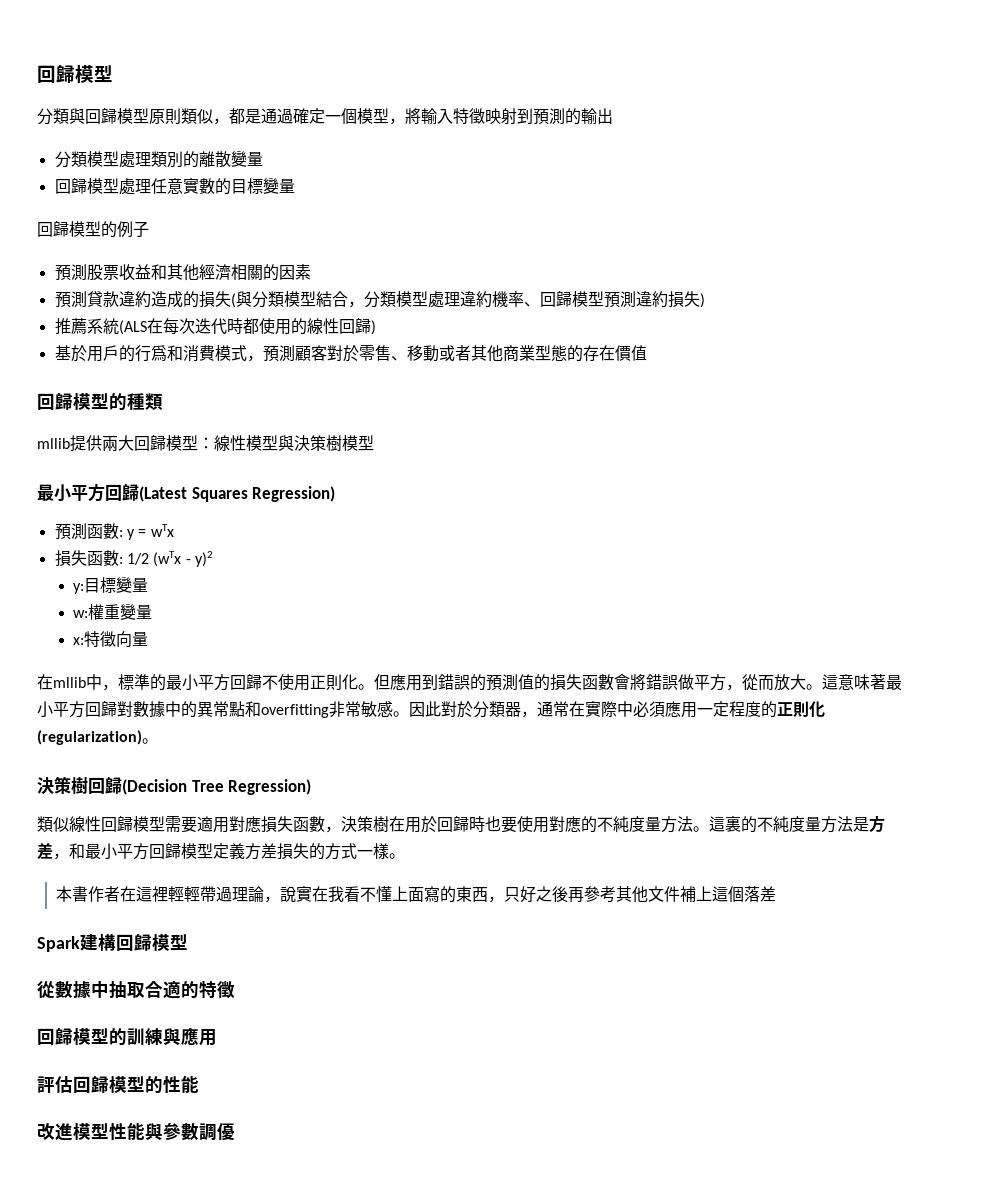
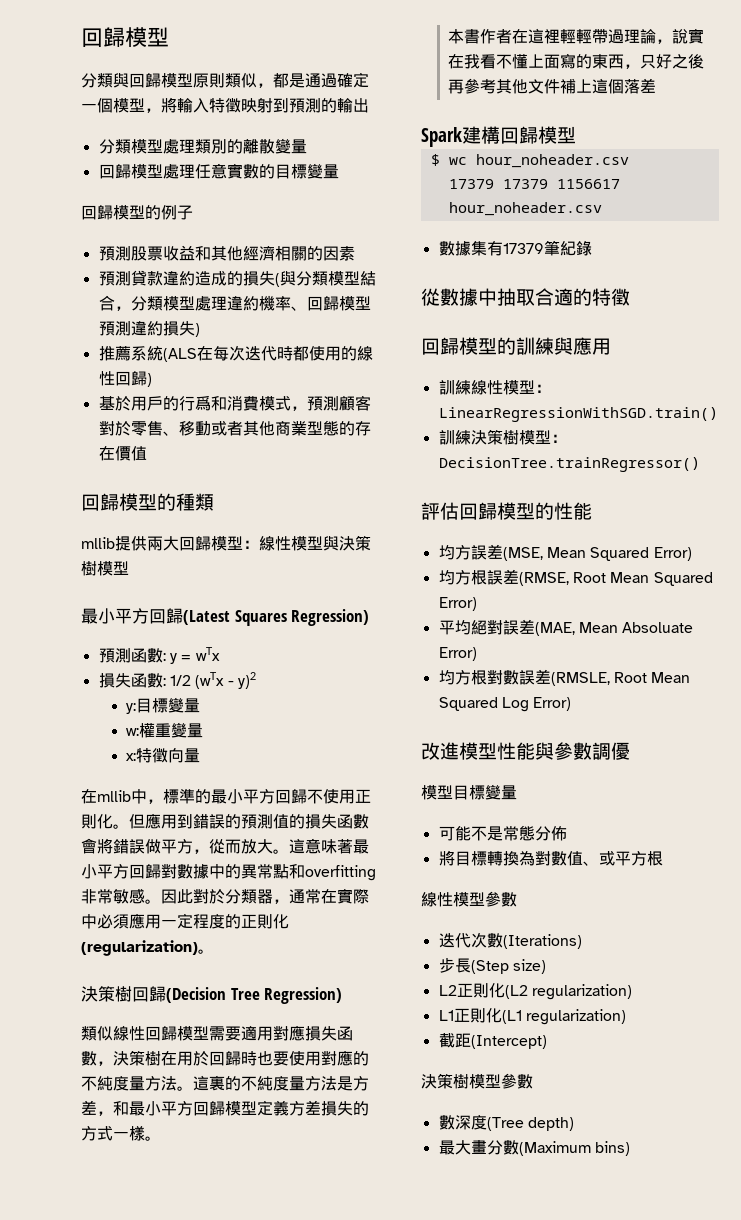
(188, 942) none -> [430,154,629,168] [448,179,620,189] [448,202,602,216] [438,240,592,256] // $ wc hour_noheader.csv // 17379 17379 1156617 hour_noheader.csv // 數據集有17379筆紀錄
(217, 1037) none -> [438,380,551,395] [438,407,718,422] [438,429,567,445] [438,457,700,472] // 訓練線性模型：LinearRegressionWithSGD.train() // 訓練決策樹模型：DecisionTree.trainRegressor()
(199, 1084) none -> [438,544,692,561] [438,569,713,586] [438,597,477,611] [438,619,694,636] [438,647,477,661] [438,669,691,686] [438,697,572,712] // 均方誤差(MSE, Mean Squared Error) // 均方根誤差(RMSE, Root Mean Squared Error) // 平均絕對誤差(MAE, Mean Absoluate Error) // 均方根對數誤差(RMSLE, Root Mean Squared Log Error)
(235, 1132) none -> [421,784,517,800] [438,825,567,841] [438,850,663,866] [421,891,517,907] [438,932,582,949] [438,958,546,974] [438,983,632,1000] [438,1008,626,1025] [438,1033,547,1049] [421,1073,533,1089] [438,1115,574,1131] [438,1140,630,1156] // 模型目標變量 // 可能不是常態分佈 // 將目標轉換為對數值、或平方根 // 線性模型參數 // 迭代次數(Iterations) // 步長(Step size) // L2正則化(L2 regularization) // L1正則化(L1 regularization) // 截距(Intercept) // 決策樹模型參數 // 數深度(Tree depth) // 最大畫分數(Maximum bins)

